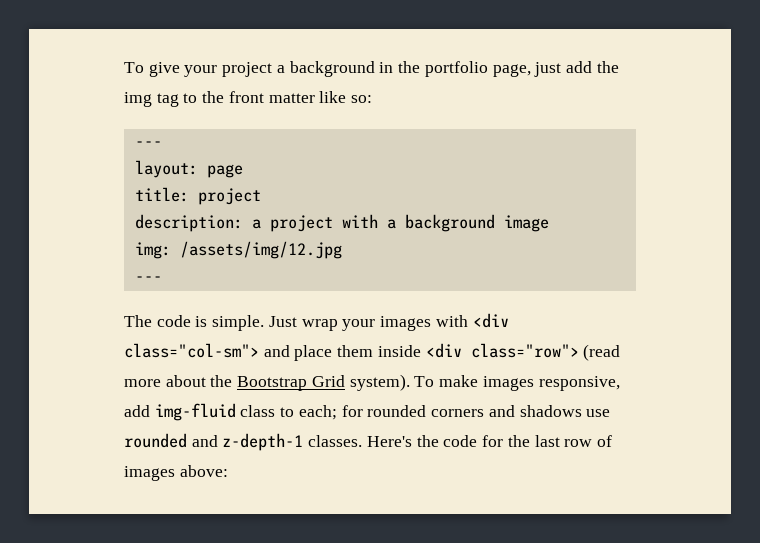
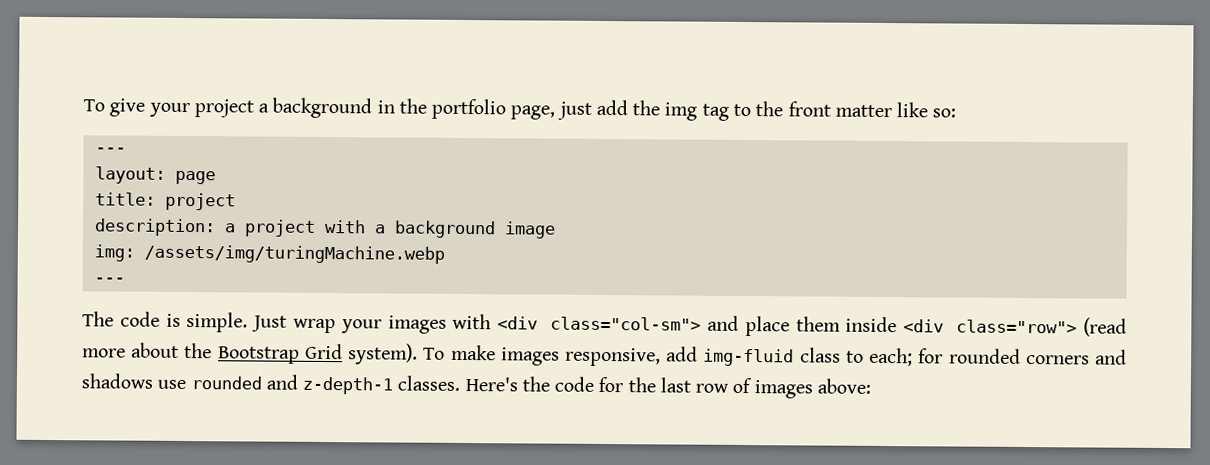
[179,241,342,259] /assets/img/12.jpg -> [143,244,445,264] /assets/img/turingMachine.webp

